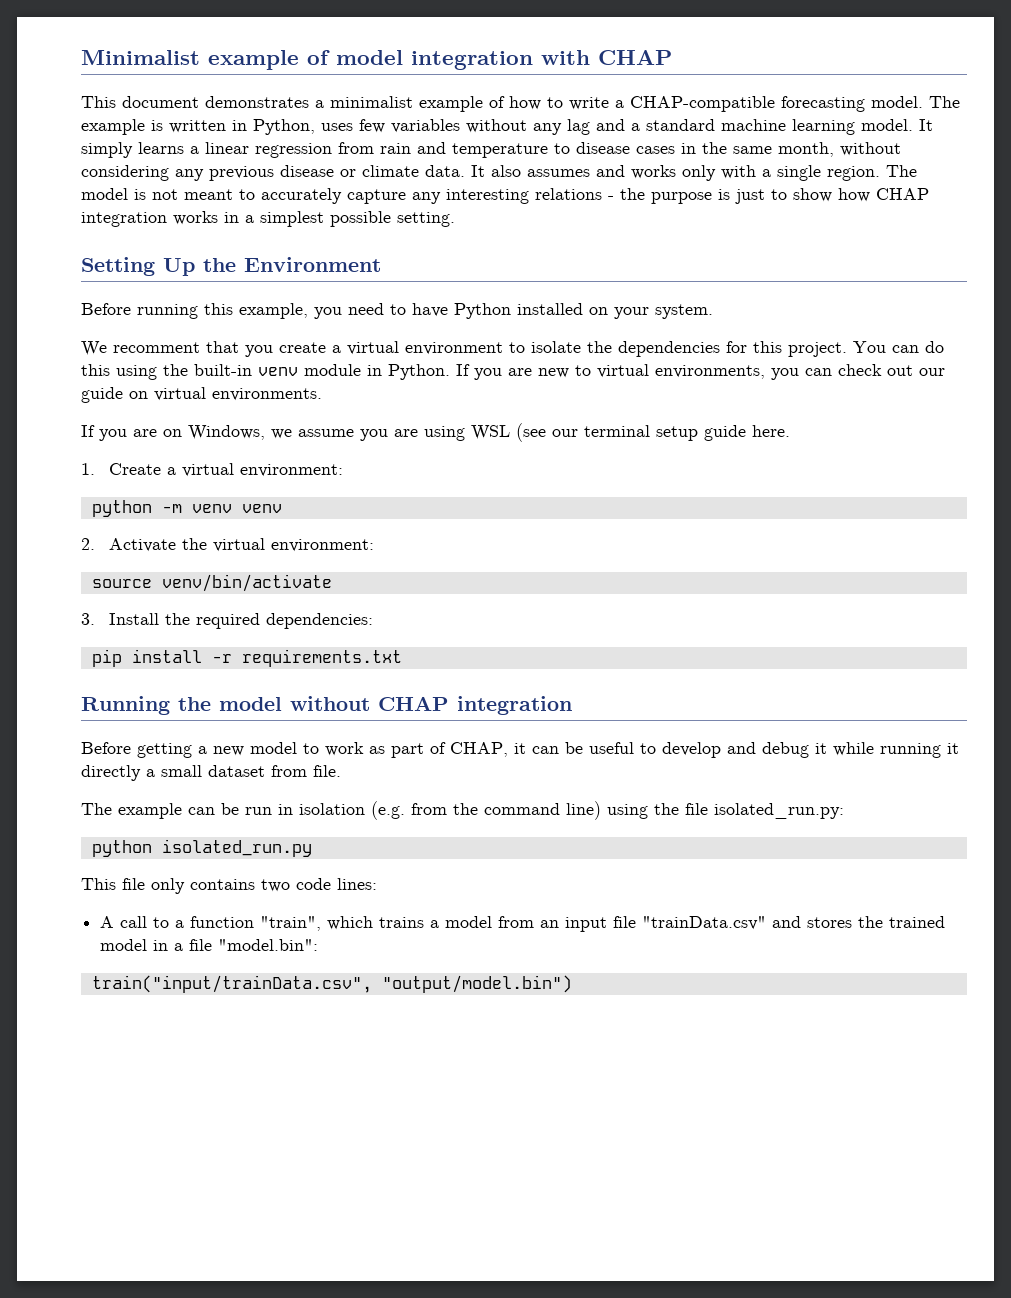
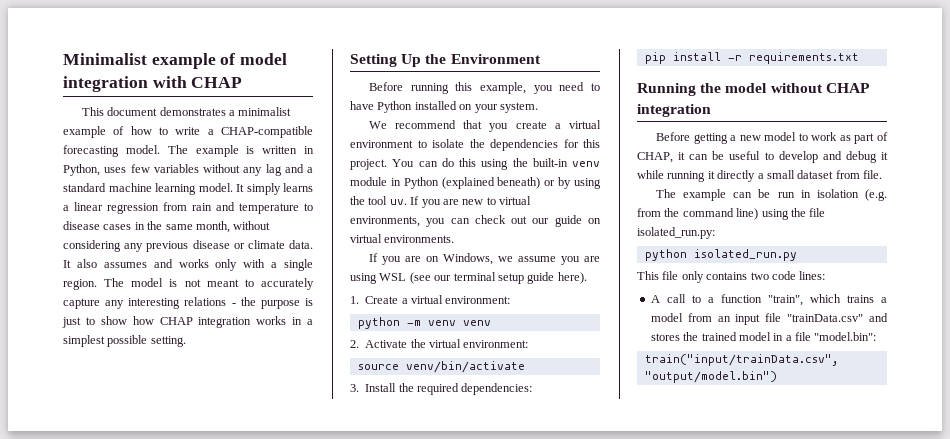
[113,342,200,353] recomment -> [395,120,457,129] recommend
[388,364,450,380] Python. -> [403,177,601,189] [350,196,407,205] Python (explained beneath) or by using the tool uv.
[752,425,790,437] here. -> [557,272,587,284] here).

